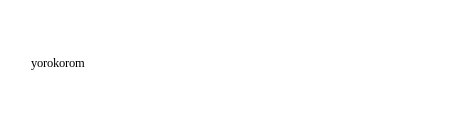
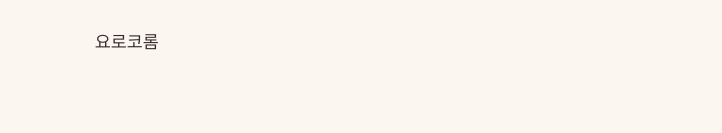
[31,58,85,70] yorokorom -> [95,34,159,50] 요로코롬

